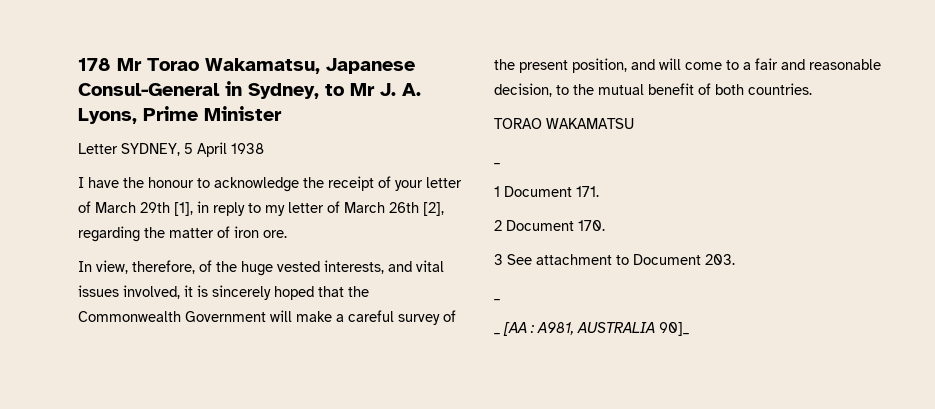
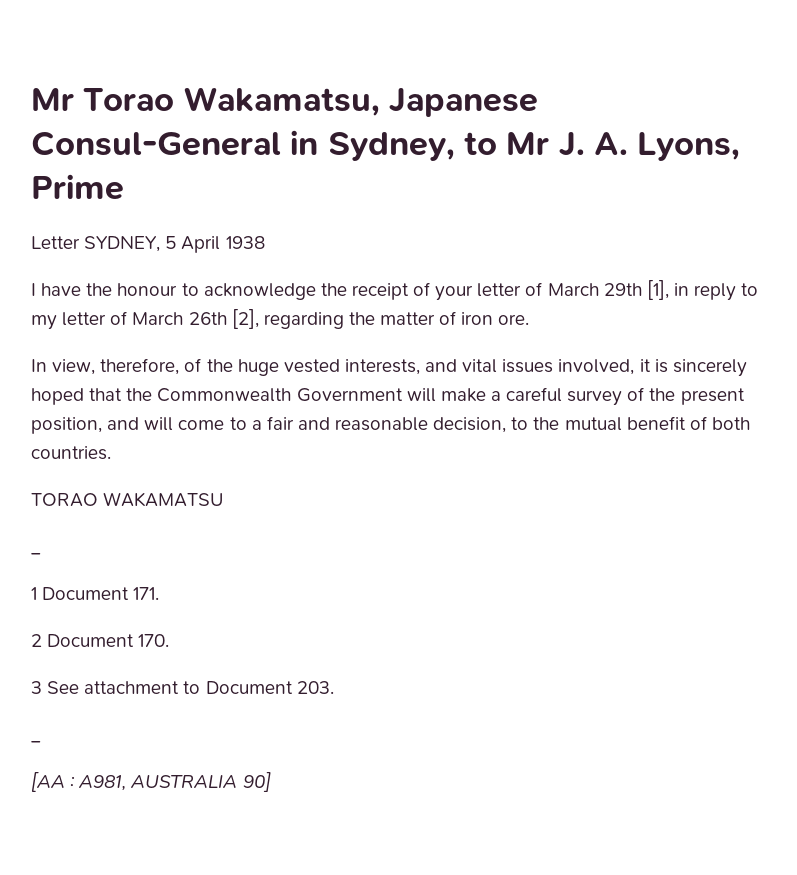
[78,58,111,71] 178 -> (31, 99) none
[204,106,282,121] Minister -> (124, 187) none
[494,333,500,335] _ -> (41, 742) none
[659,322,689,336] 90]_ -> [242,772,271,792] 90]

